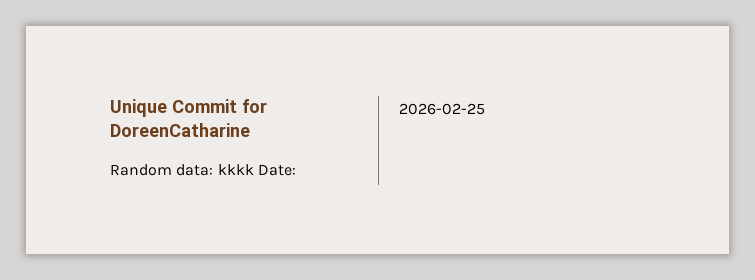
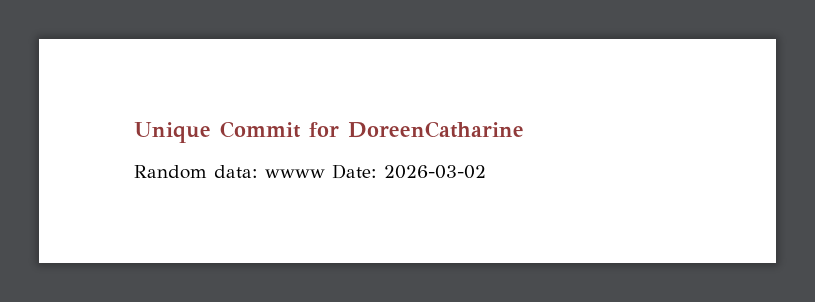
[217,164,296,176] [399,103,485,115] kkkk Date: 2026-02-25 -> [265,164,486,179] wwww Date: 2026-03-02

